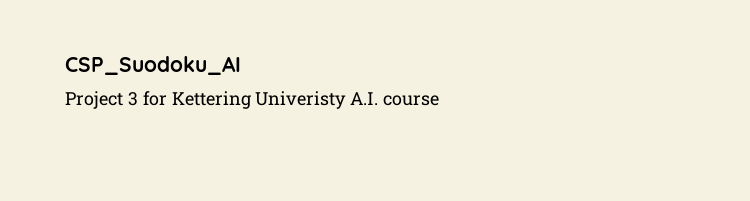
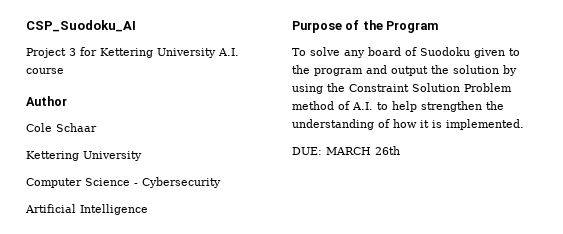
[255,91,347,109] Univeristy -> [157,48,216,58] University
(440, 100) none -> [26,96,67,106] [26,123,97,132] [26,151,142,161] [26,177,221,188] [25,204,148,215] [292,20,439,33] [292,47,520,58] [292,65,517,76] [292,83,512,94] [292,101,504,112] [292,119,524,130] [292,146,400,155] // Author // Cole Schaar // Kettering University // Computer Science - Cybersecurity // Artificial Intelligence // Purpose of the Program // To solve any board of Suodoku given to the program and output the solution by using the Constraint Solution Problem method of A.I. to help strengthen the understanding of how it is implemented. // DUE: MARCH 26th

